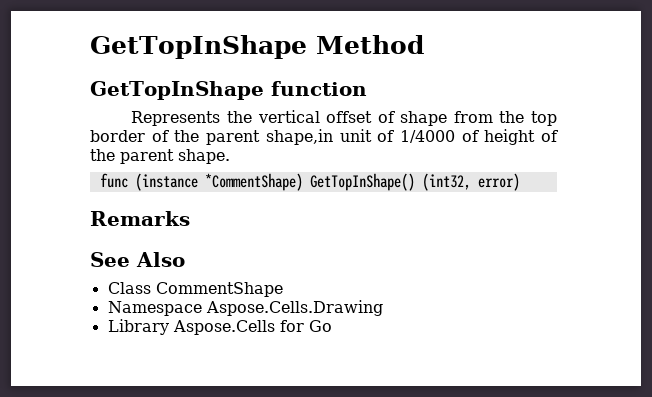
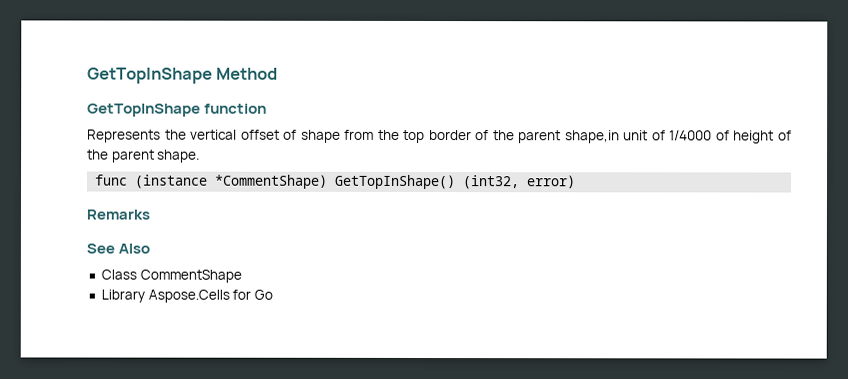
[107,300,383,316] // Namespace Aspose.Cells.Drawing -> (242, 276) none

